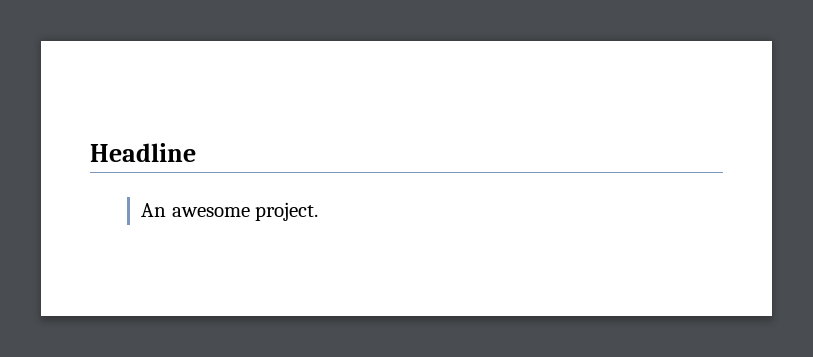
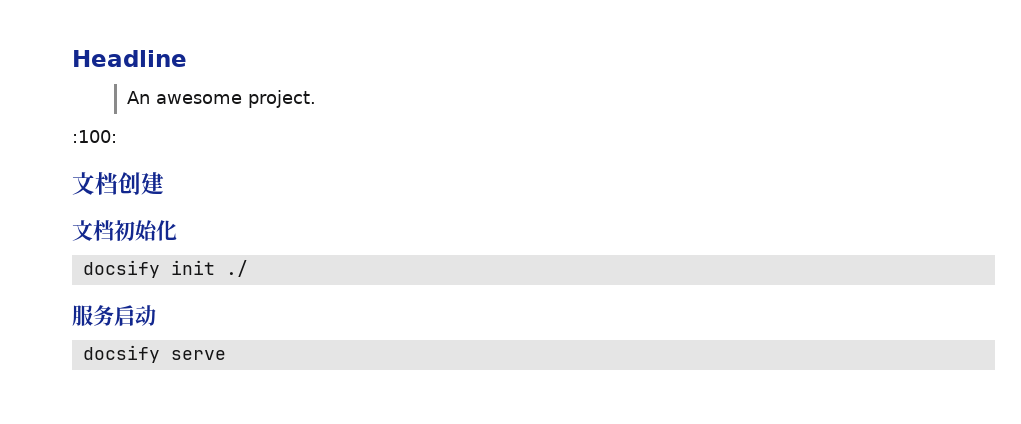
(319, 211) none -> [72,130,117,143] [72,172,164,195] [72,220,177,241] [82,260,248,278] [72,305,156,326] [82,345,226,363] // :100: // 文档创建 // 文档初始化 // docsify init ./ // 服务启动 // docsify serve

